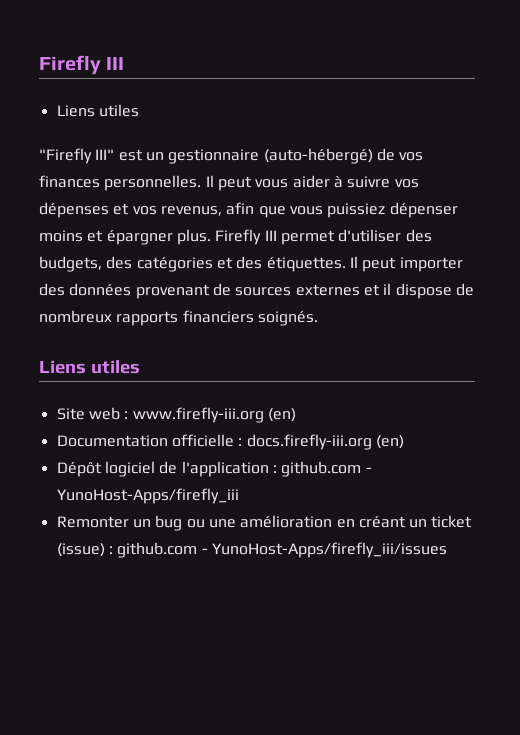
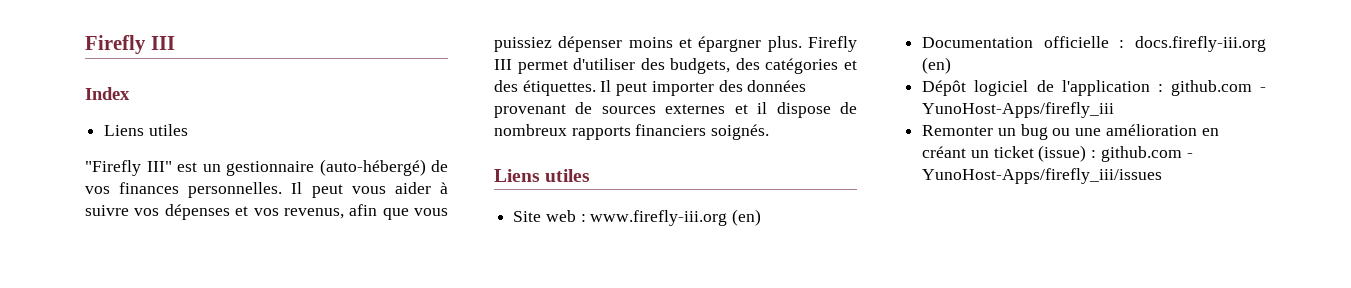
[39,55,125,75] Firefly III -> [85,35,175,54] [85,87,130,100] Firefly III // Index

